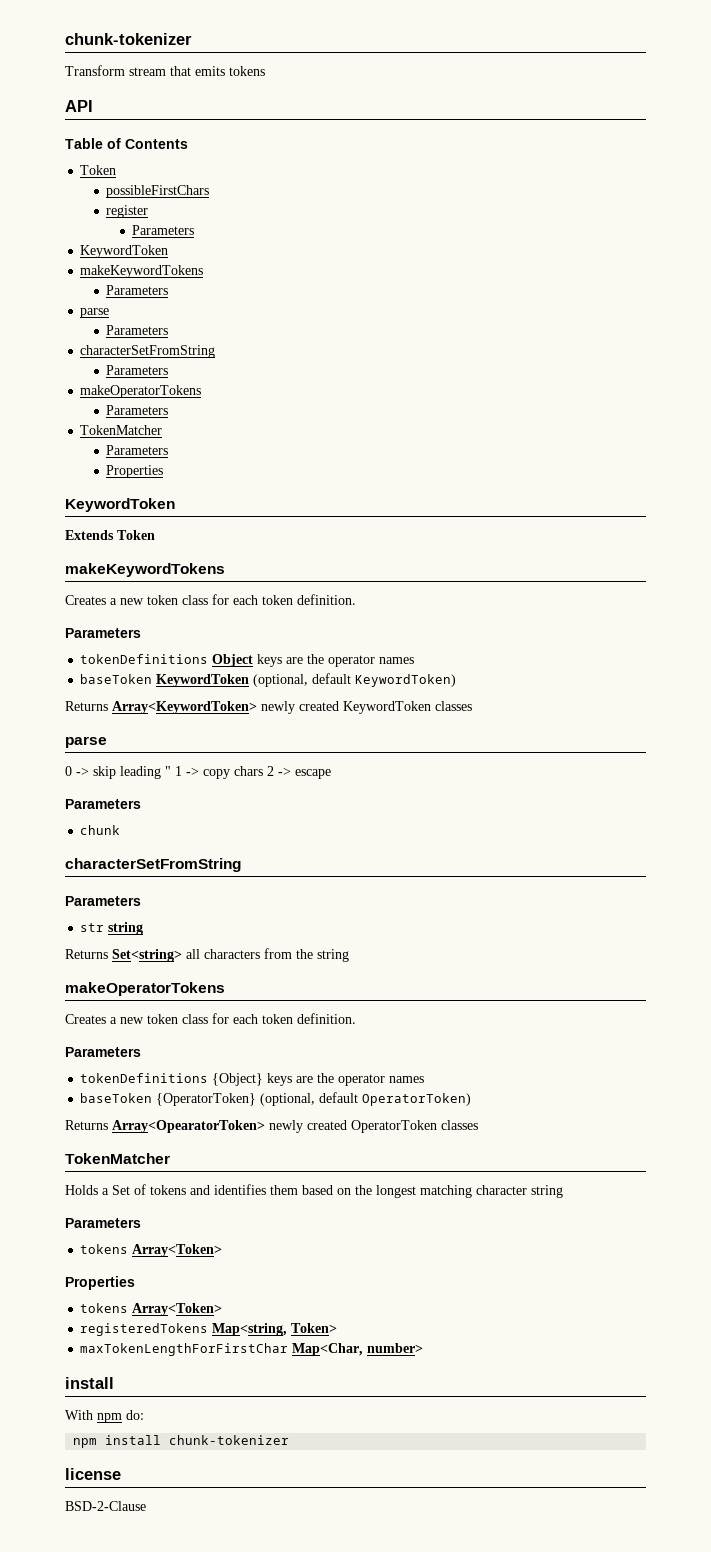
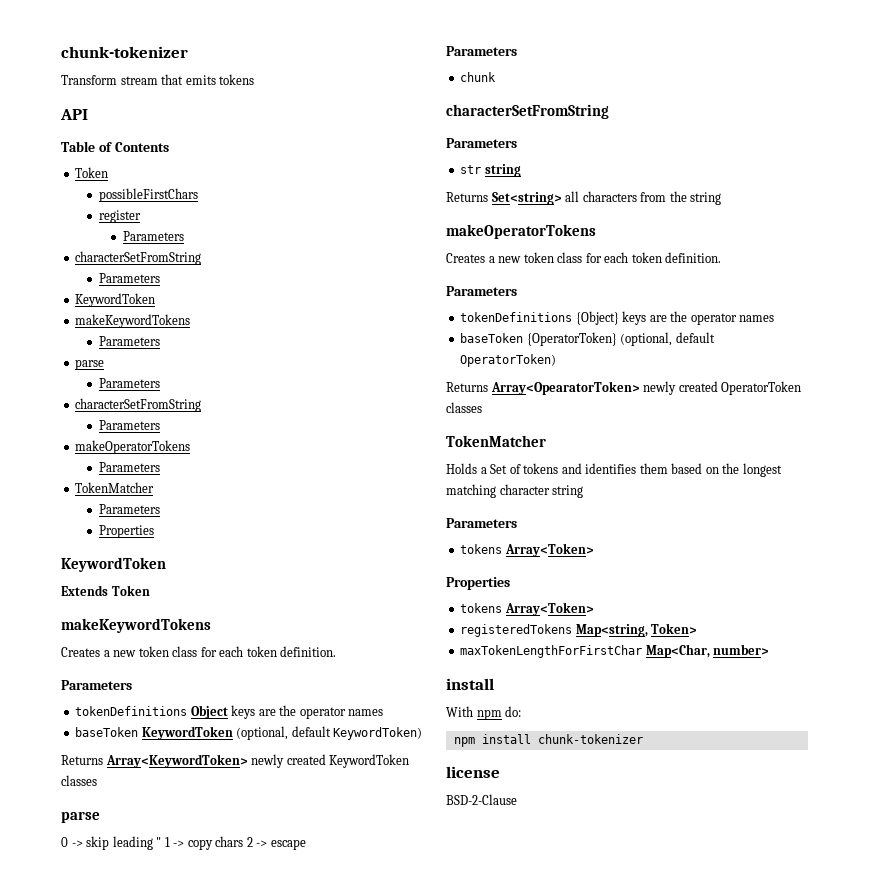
(195, 230) none -> [75,251,202,265] [98,273,160,283] // characterSetFromString // Parameters

